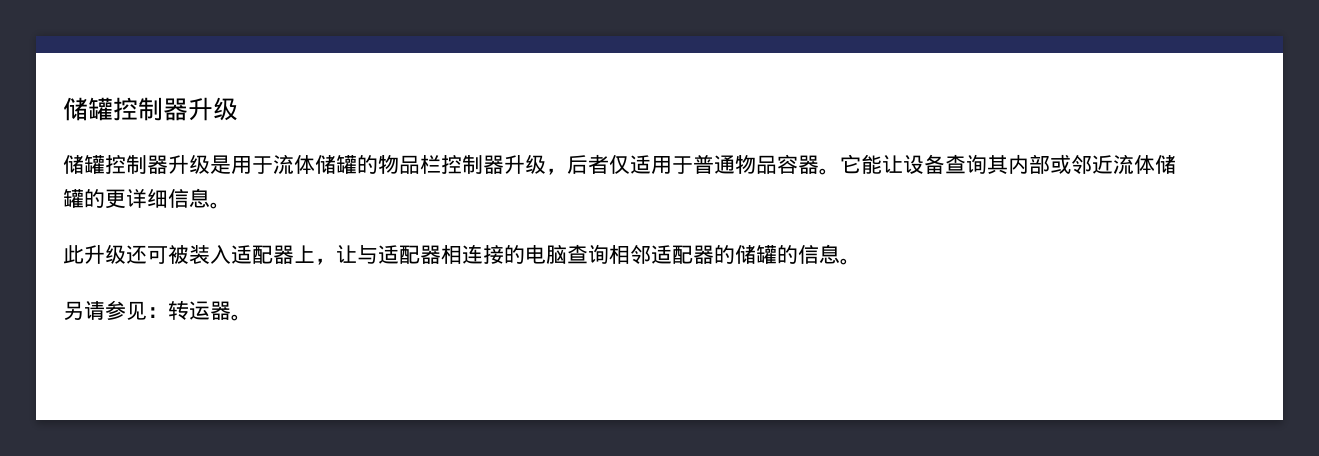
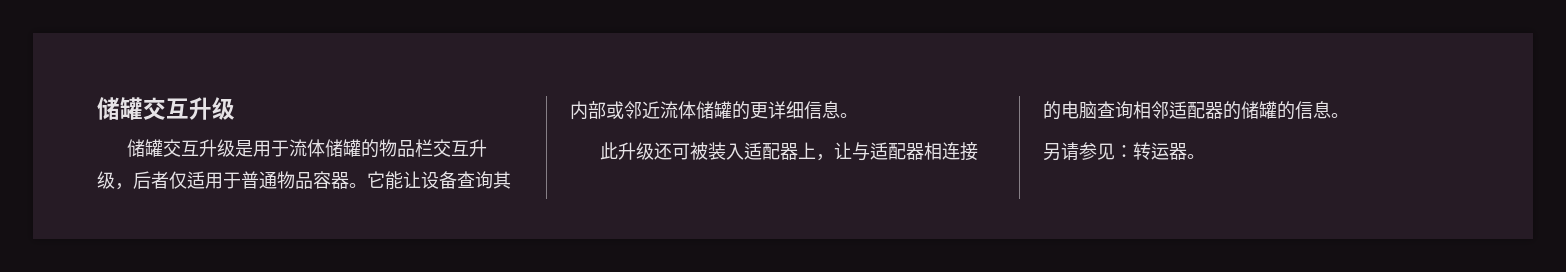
[63,97,188,121] 储罐控制器 -> [97,97,189,120] 储罐交互
[105,155,168,174] 控制器 -> [162,139,199,157] 交互
[441,155,504,174] 控制器 -> [432,139,469,157] 交互

